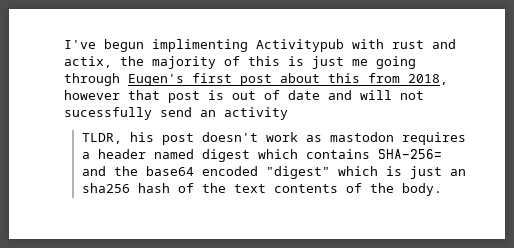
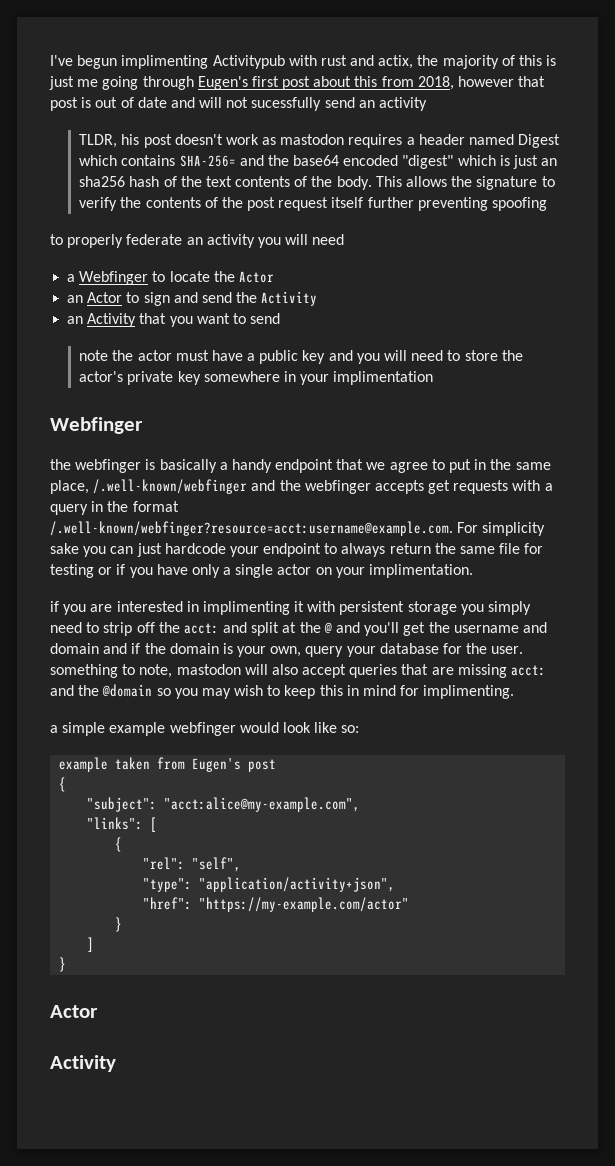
[201,149,250,162] digest -> [518,134,561,148] Digest
(442, 189) none -> [375,176,555,190] [79,197,548,211] [50,234,345,248] [67,271,274,285] [67,291,318,306] [67,313,281,327] [79,350,523,364] [79,371,434,385] [50,417,143,434] [50,459,551,473] [50,479,553,494] [50,501,179,515] [50,521,546,536] [50,543,544,557] [50,564,474,578] [50,601,532,615] [50,622,547,636] [50,643,524,657] [50,664,547,678] [50,684,515,699] [50,722,360,736] [59,757,277,772] [59,777,67,792] [87,797,361,812] [87,817,158,832] [115,837,123,852] [143,857,242,872] [143,877,396,892] [143,897,410,912] [115,917,123,932] [87,937,95,952] [59,957,67,972] [50,1005,98,1018] [50,1055,116,1072] This allows the signature to verify the contents of the post request itself further preventing spoofing // to properly federate an activity you will need // a Webfinger to locate the Actor // an Actor to sign and send the Activity // an Activity that you want to send // note the actor must have a public key and you will need to store the actor's private key somewhere in your implimentation // Webfinger // the webfinger is basically a handy endpoint that we agree to put in the same place, /.well-known/webfinger and the webfinger accepts get requests with a query in the format /.well-known/webfinger?resource=acct:username@example.com. For simplicity sake you can just hardcode your endpoint to always return the same file for testing or if you have only a single actor on your implimentation. // if you are interested in implimenting it with persistent storage you simply need to strip off the acct: and split at the @ and you'll get the username and domain and if the domain is your own, query your database for the user. something to note, mastodon will also accept queries that are missing acct: and the @domain so you may wish to keep this in mind for implimenting. // a simple example webfinger would look like so: // example taken from Eugen's post // { // "subject": "acct:alice@my-example.com", // "links": [ // { // "rel": "self", // "type": "application/activity+json", // "href": "https://my-example.com/actor" // } // ] // } // Actor // Activity

